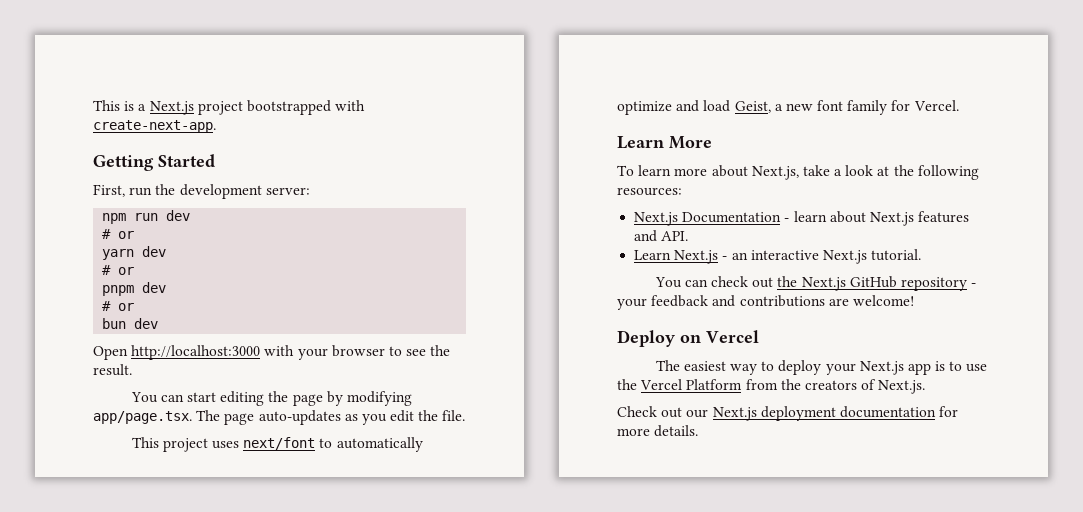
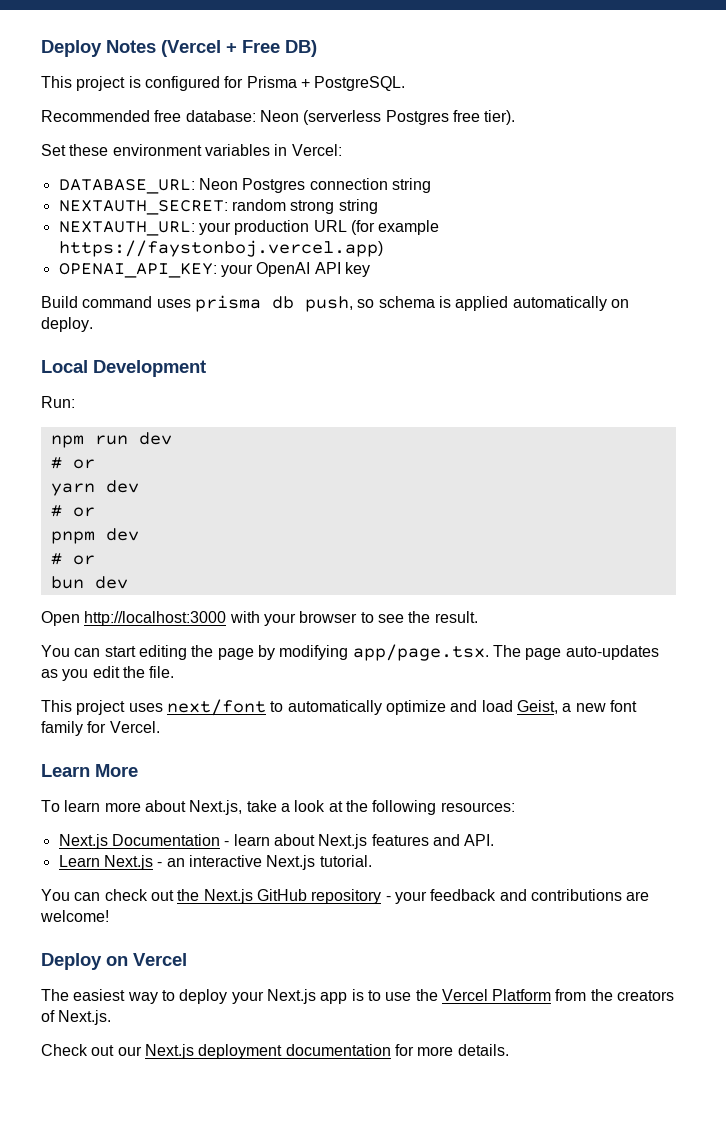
[93,100,366,115] [93,120,216,133] [93,154,215,171] [93,184,310,199] This is a Next.js project bootstrapped with create-next-app. // Getting Started // First, run the development server: -> [41,40,317,57] [41,76,406,91] [41,110,516,125] [41,144,342,156] [58,178,431,194] [58,199,378,215] [58,220,440,236] [58,240,383,257] [58,262,370,278] [41,295,629,312] [41,317,93,332] [41,360,206,377] [41,396,75,408] Deploy Notes (Vercel + Free DB) // This project is configured for Prisma + PostgreSQL. // Recommended free database: Neon (serverless Postgres free tier). // Set these environment variables in Vercel: // DATABASE_URL: Neon Postgres connection string // NEXTAUTH_SECRET: random strong string // NEXTAUTH_URL: your production URL (for example https://faystonboj.vercel.app) // OPENAI_API_KEY: your OpenAI API key // Build command uses prisma db push, so schema is applied automatically on deploy. // Local Development // Run:

